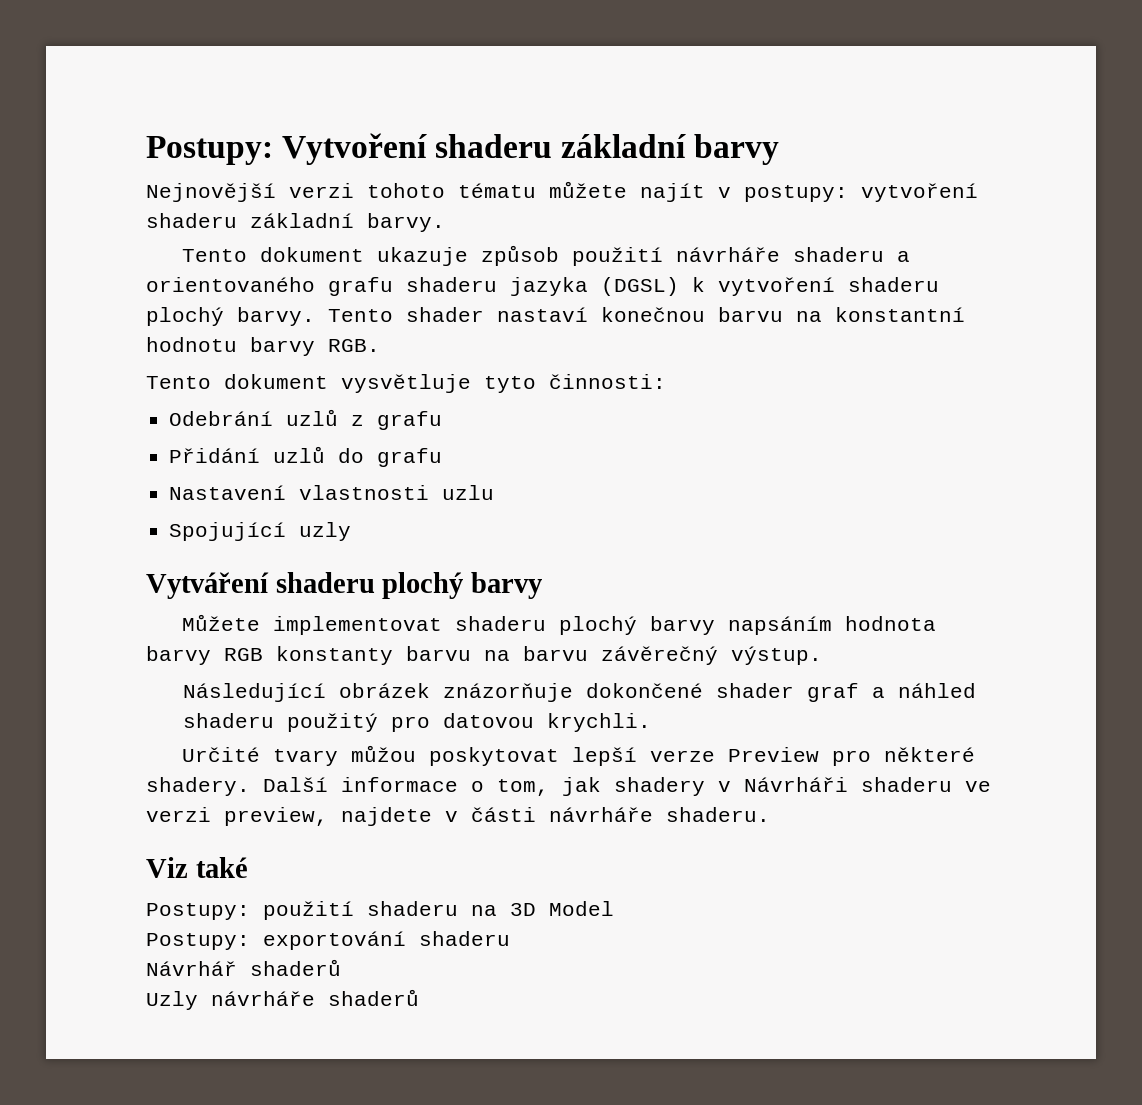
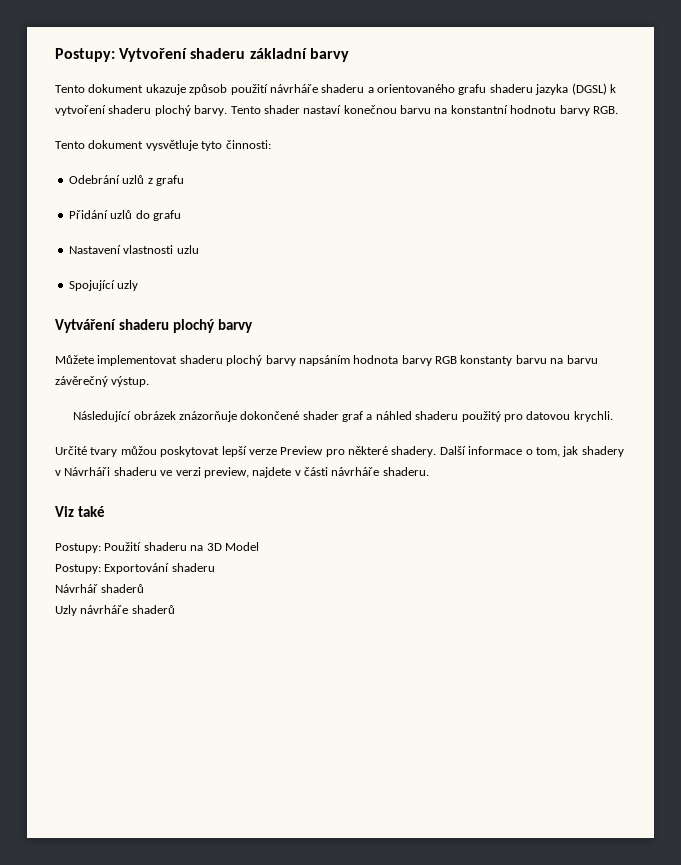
[146,181,978,202] [146,213,445,232] // Nejnovější verzi tohoto tématu můžete najít v postupy: vytvoření shaderu základní barvy. -> (349, 55) none
[263,901,354,920] použití -> [104,542,142,551] Použití
[263,931,406,950] exportování -> [104,563,170,574] Exportování

